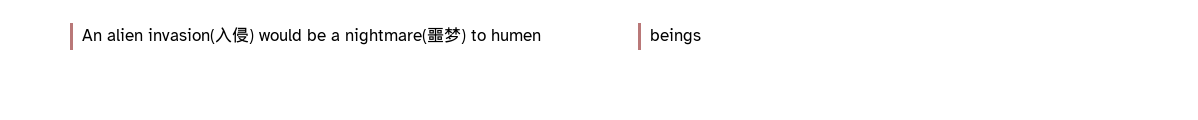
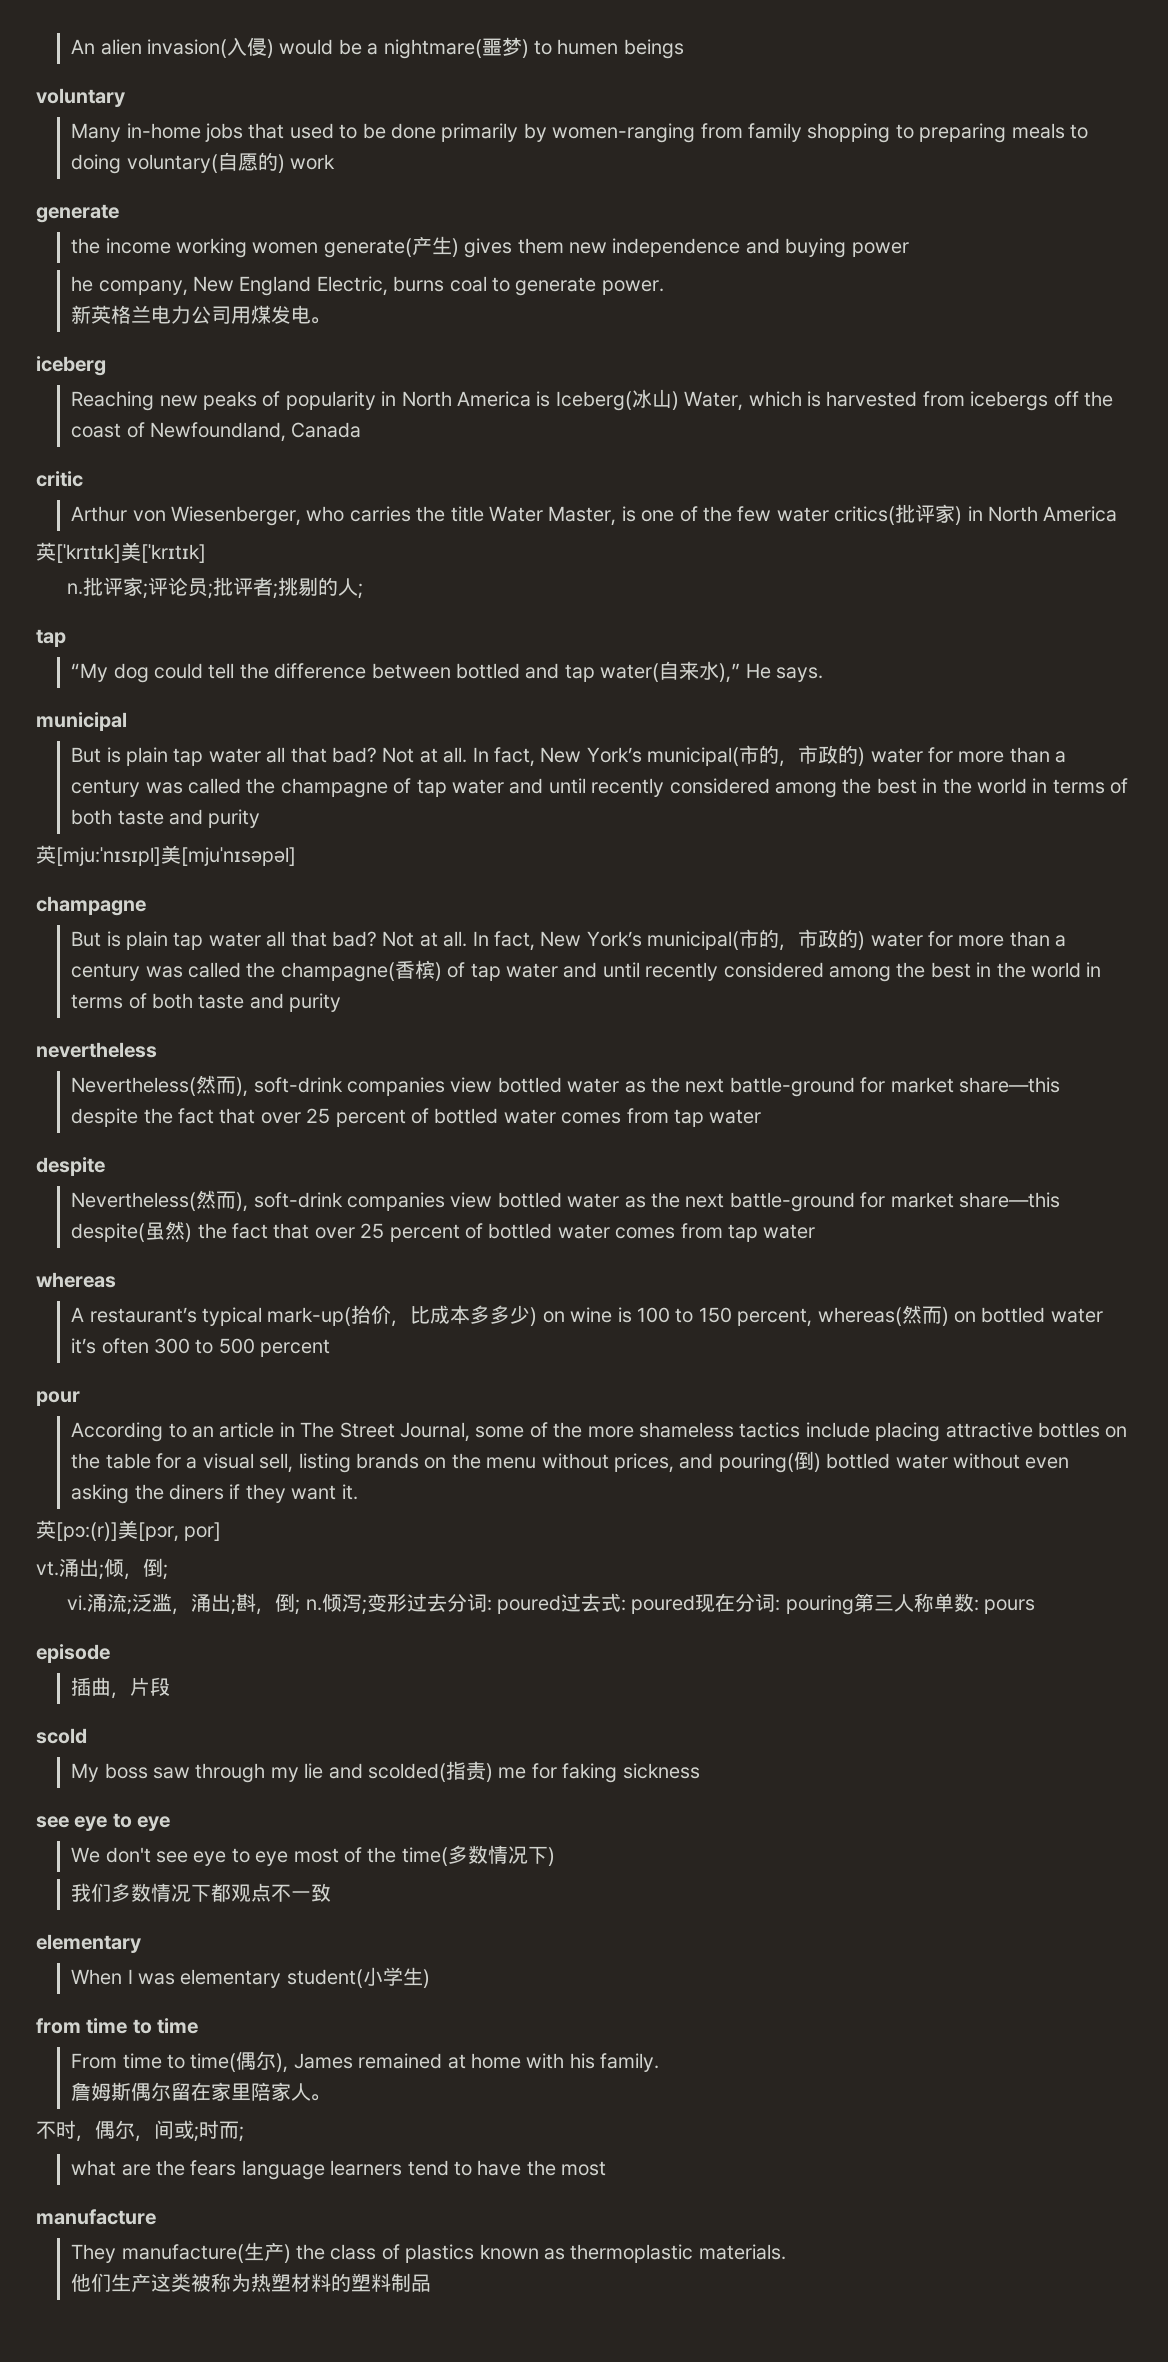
(702, 36) none -> [36,88,125,107] [71,123,1088,143] [71,152,335,174] [36,204,119,223] [71,236,909,258] [71,276,664,296] [71,305,331,324] [36,356,106,376] [71,389,1113,411] [71,422,362,442] [36,471,83,487] [71,504,1118,526] [36,542,206,563] [67,577,364,599] [36,629,66,647] [71,661,823,683] [36,712,127,731] [71,745,1067,767] [71,778,1129,798] [71,809,261,828] [36,845,296,866] [36,896,146,916] [71,929,1067,951] [71,960,1102,982] [71,993,342,1012] [36,1042,157,1058] [71,1075,1060,1097] [71,1108,762,1127] [36,1157,105,1176] [71,1190,1060,1212] [71,1221,816,1242] [36,1272,116,1288] [71,1305,1103,1327] [71,1338,331,1357] [36,1391,80,1406] [71,1422,1128,1442] [71,1451,1070,1473] [71,1484,358,1504] [36,1520,222,1542] [36,1558,168,1580] [67,1593,1036,1615] [36,1644,110,1663] [71,1677,171,1699] [36,1728,87,1744] [71,1761,700,1783] [36,1813,171,1831] [71,1845,555,1866] [71,1883,332,1902] [36,1934,141,1953] [71,1967,430,1988] [36,2018,199,2034] [71,2051,660,2073] [71,2082,331,2101] [36,2120,244,2142] [71,2160,607,2180] [36,2209,156,2225] [71,2242,786,2263] [71,2273,432,2292] // voluntary // Many in-home jobs that used to be done primarily by women-ranging from family shopping to preparing meals to doing voluntary(自愿的) work // generate // the income working women generate(产生) gives them new independence and buying power // he company, New England Electric, burns coal to generate power. // 新英格兰电力公司用煤发电。 // iceberg // Reaching new peaks of popularity in North America is Iceberg(冰山) Water, which is harvested from icebergs off the coast of Newfoundland, Canada // critic // Arthur von Wiesenberger, who carries the title Water Master, is one of the few water critics(批评家) in North America // 英[ˈkrɪtɪk]美[ˈkrɪtɪk] // n.批评家;评论员;批评者;挑剔的人; // tap // “My dog could tell the difference between bottled and tap water(自来水),” He says. // municipal // But is plain tap water all that bad? Not at all. In fact, New York’s municipal(市的，市政的) water for more than a century was called the champagne of tap water and until recently considered among the best in the world in terms of both taste and purity // 英[mju:ˈnɪsɪpl]美[mjuˈnɪsəpəl] // champagne // But is plain tap water all that bad? Not at all. In fact, New York’s municipal(市的，市政的) water for more than a century was called the champagne(香槟) of tap water and until recently considered among the best in the world in terms of both taste and purity // nevertheless // Nevertheless(然而), soft-drink companies view bottled water as the next battle-ground for market share—this despite the fact that over 25 percent of bottled water comes from tap water // despite // Nevertheless(然而), soft-drink companies view bottled water as the next battle-ground for market share—this despite(虽然) the fact that over 25 percent of bottled water comes from tap water // whereas // A restaurant’s typical mark-up(抬价，比成本多多少) on wine is 100 to 150 percent, whereas(然而) on bottled water it’s often 300 to 500 percent // pour // According to an article in The Street Journal, some of the more shameless tactics include placing attractive bottles on the table for a visual sell, listing brands on the menu without prices, and pouring(倒) bottled water without even asking the diners if they want it. // 英[pɔ:(r)]美[pɔr, por] // vt.涌出;倾，倒; // vi.涌流;泛滥，涌出;斟，倒; n.倾泻;变形过去分词: poured过去式: poured现在分词: pouring第三人称单数: pours // episode // 插曲，片段 // scold // My boss saw through my lie and scolded(指责) me for faking sickness // see eye to eye // We don't see eye to eye most of the time(多数情况下) // 我们多数情况下都观点不一致 // elementary // When I was elementary student(小学生) // from time to time // From time to time(偶尔), James remained at home with his family. // 詹姆斯偶尔留在家里陪家人。 // 不时，偶尔，间或;时而; // what are the fears language learners tend to have the most // manufacture // They manufacture(生产) the class of plastics known as thermoplastic materials. // 他们生产这类被称为热塑材料的塑料制品

